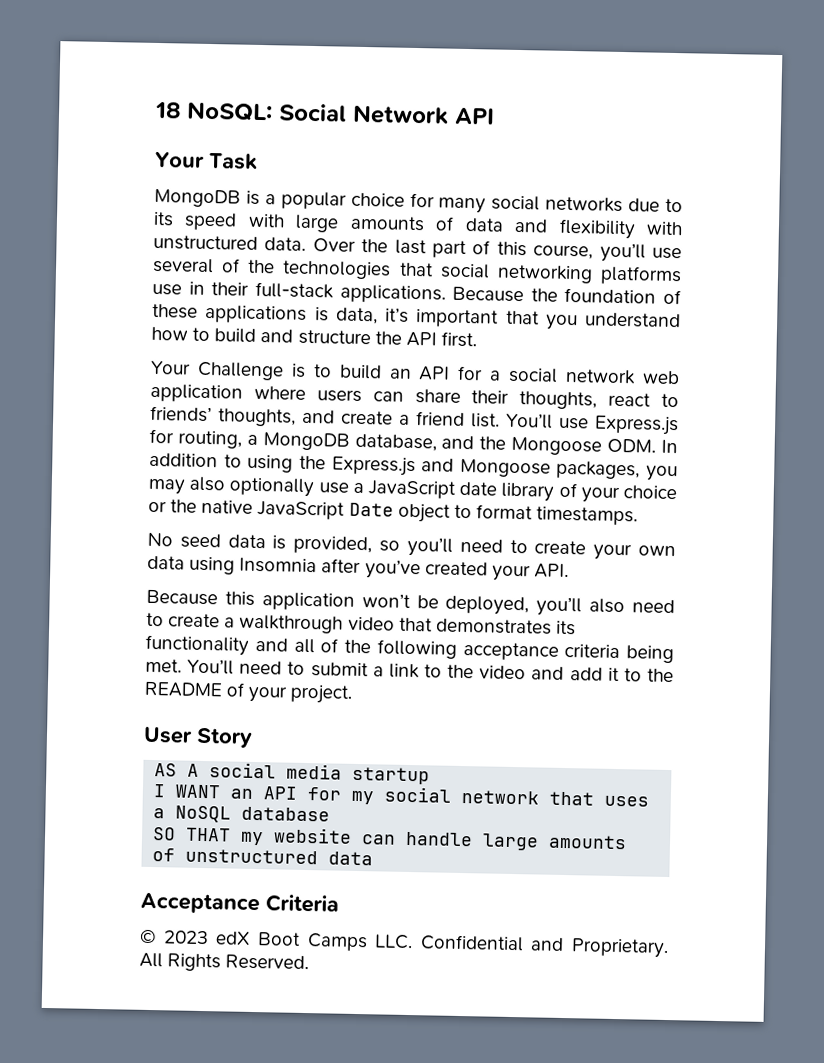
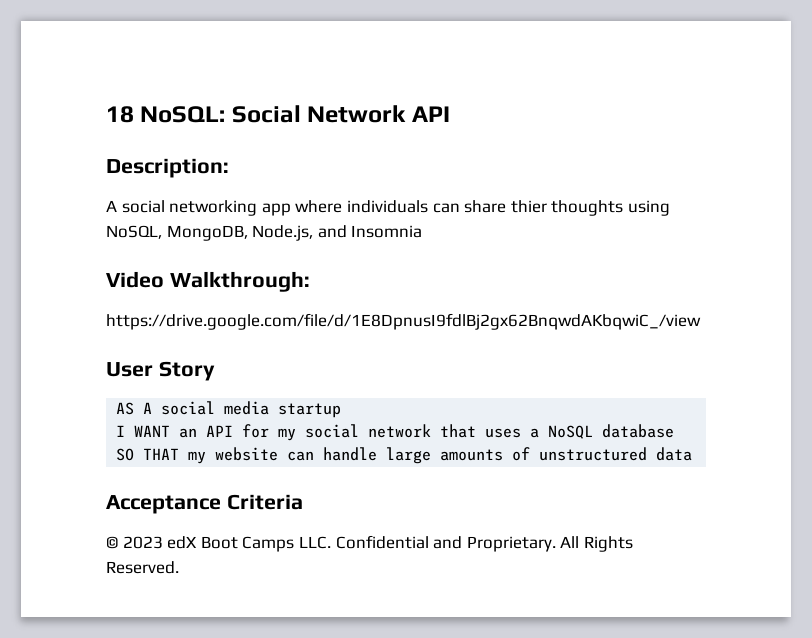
[155,151,258,170] [154,188,683,214] [153,211,683,240] [153,234,682,263] [152,257,682,286] [152,281,681,305] [152,303,681,331] [151,326,477,348] [151,360,681,385] [150,383,679,410] [150,405,679,436] [149,428,679,456] [149,452,678,482] [148,476,677,504] [148,499,639,526] [147,532,676,561] [147,555,569,582] [146,589,675,617] [146,612,576,636] [145,634,674,664] [145,658,675,683] [144,681,353,704] Your Task // MongoDB is a popular choice for many social networks due to its speed with large amounts of data and flexibility with unstructured data. Over the last part of this course, you’ll use several of the technologies that social networking platforms use in their full-stack applications. Because the foundation of these applications is data, it’s important that you understand how to build and structure the API first. // Your Challenge is to build an API for a social network web application where users can share their thoughts, react to friends’ thoughts, and create a friend list. You’ll use Express.js for routing, a MongoDB database, and the Mongoose ODM. In addition to using the Express.js and Mongoose packages, you may also optionally use a JavaScript date library of your choice or the native JavaScript Date object to format timestamps. // No seed data is provided, so you’ll need to create your own data using Insomnia after you’ve created your API. // Because this application won’t be deployed, you’ll also need to create a walkthrough video that demonstrates its functionality and all of the following acceptance criteria being met. You’ll need to submit a link to the video and add it to the README of your project. -> [106,158,229,178] [106,200,670,216] [106,225,423,241] [106,271,310,292] [106,313,701,330] Description: // A social networking app where individuals can share thier thoughts using NoSQL, MongoDB, Node.js, and Insomnia // Video Walkthrough: // https://drive.google.com/file/d/1E8DpnusI9fdlBj2gx62BnqwdAKbqwiC_/view

